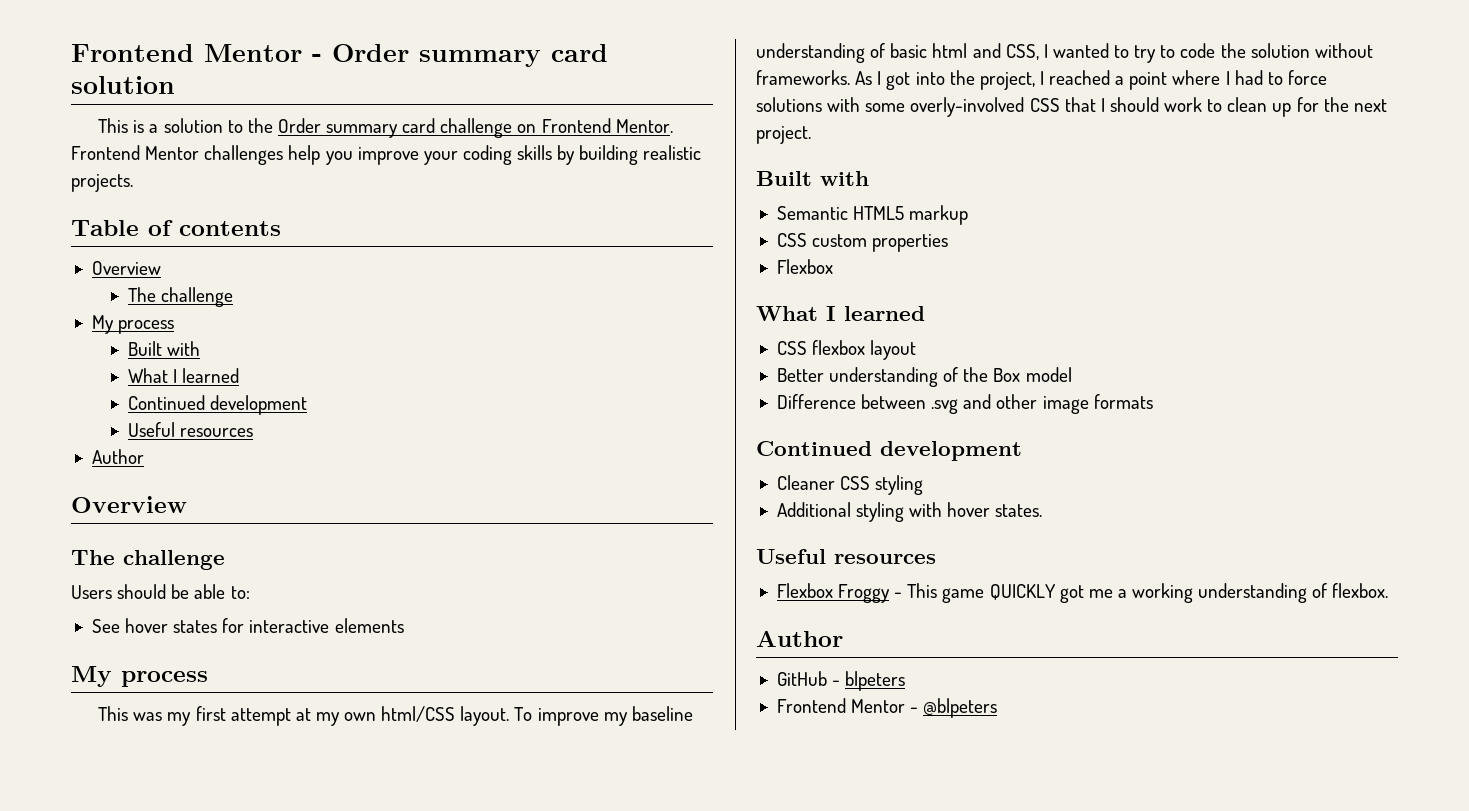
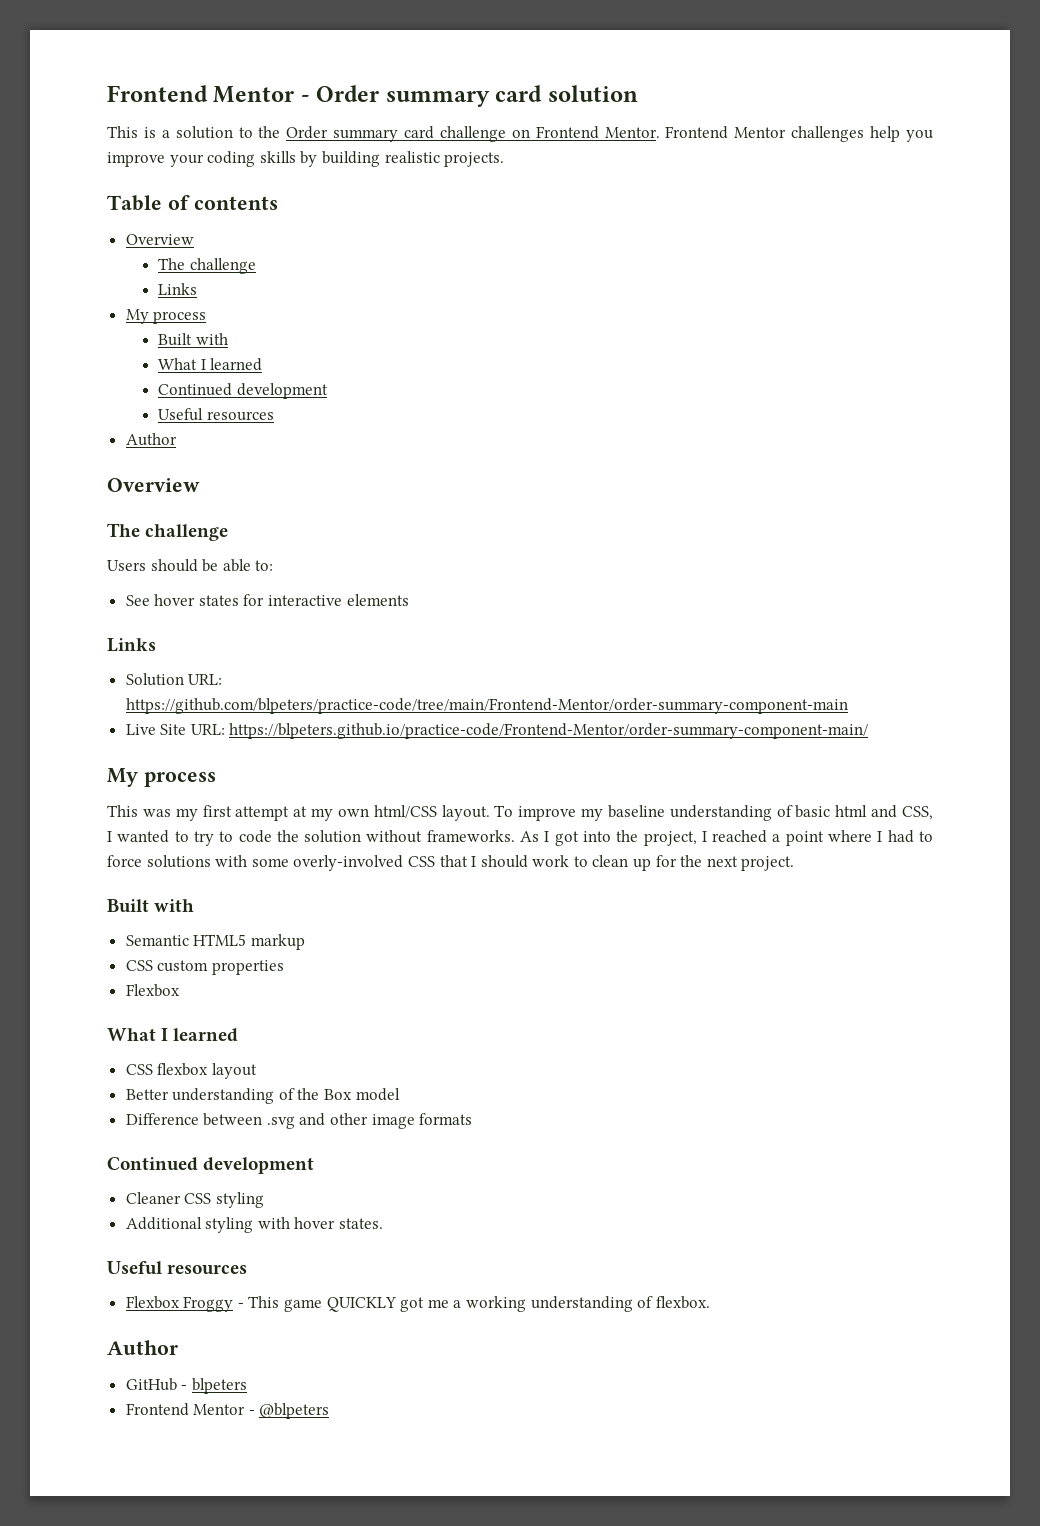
(234, 297) none -> [158,283,198,295] // Links
(404, 625) none -> [107,638,156,652] [125,673,223,686] [125,698,848,714] [125,723,869,739] // Links // Solution URL: https://github.com/blpeters/practice-code/tree/main/Frontend-Mentor/order-summary-component-main // Live Site URL: https://blpeters.github.io/practice-code/Frontend-Mentor/order-summary-component-main/

